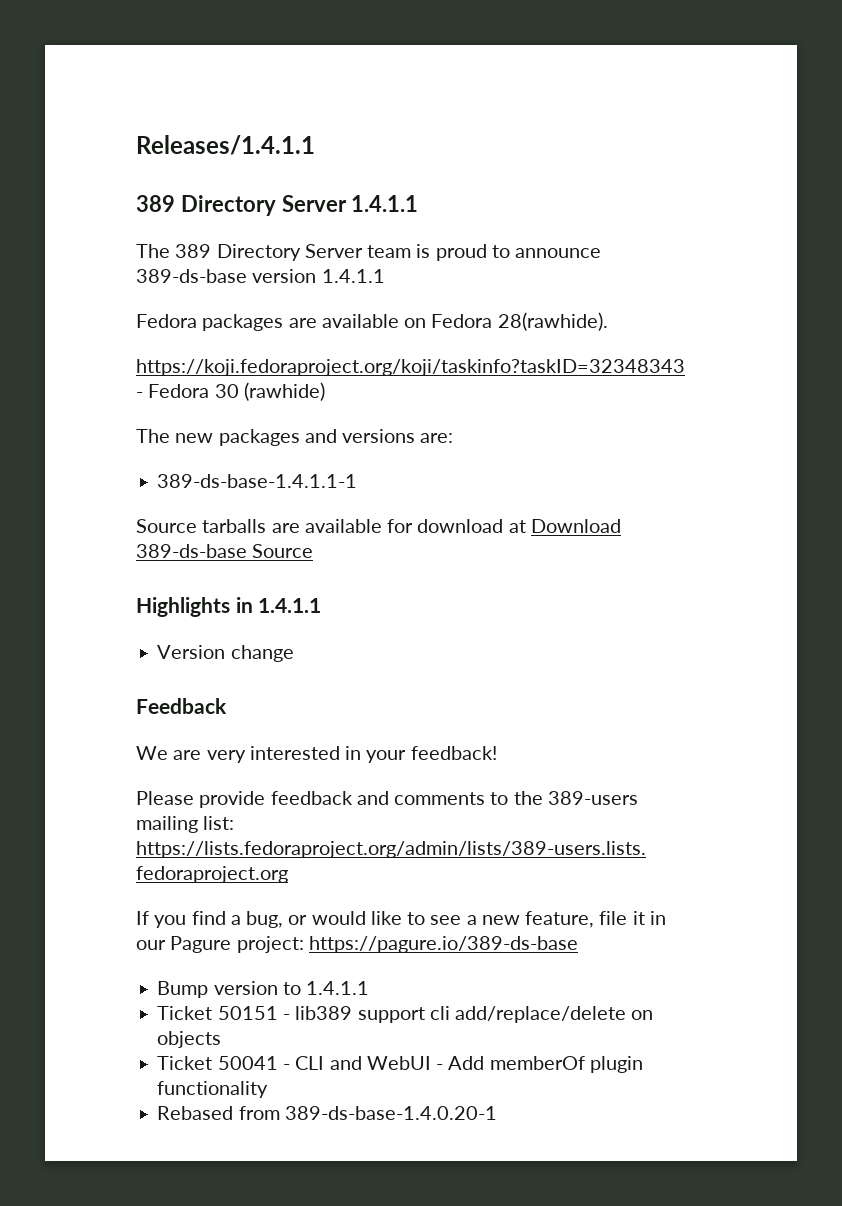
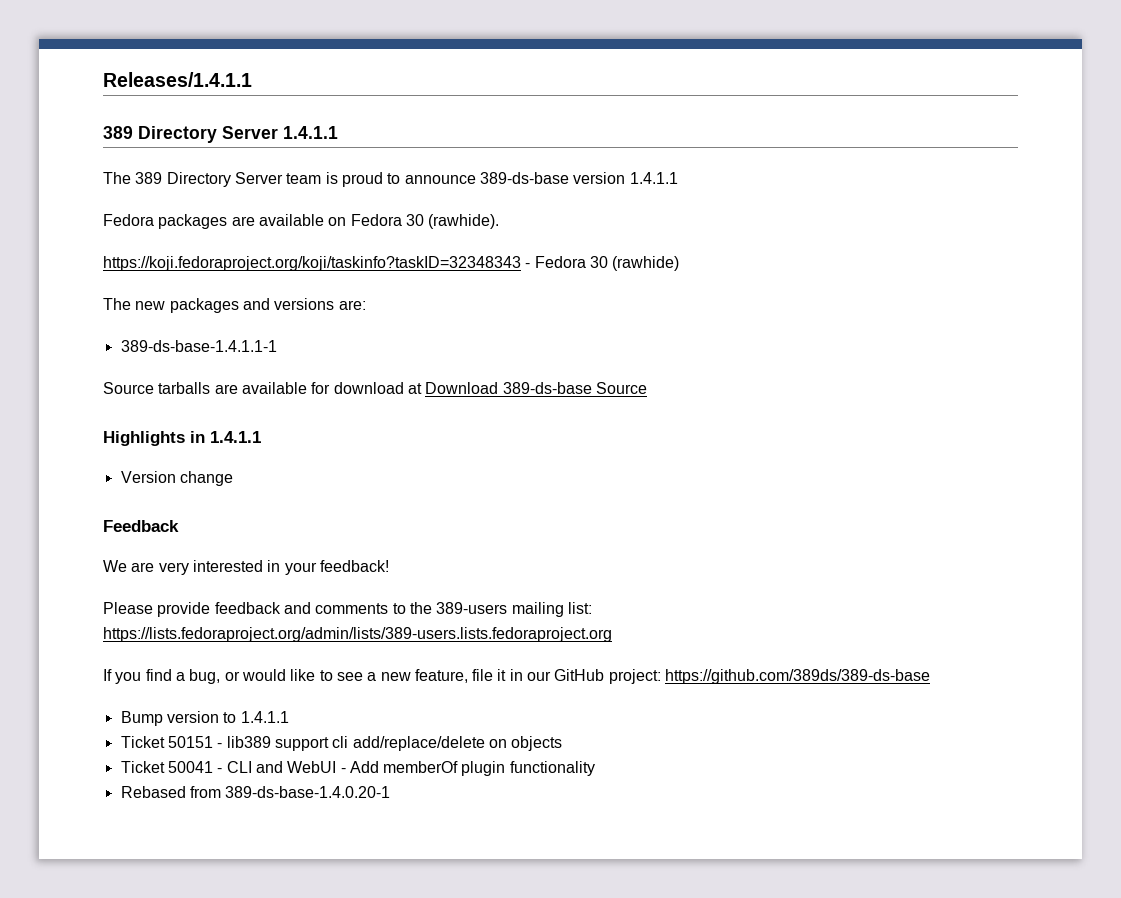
[497,312,608,331] 28(rawhide). -> [405,214,500,229] 30 (rawhide).
[170,936,578,953] Pagure project: https://pagure.io/389-ds-base -> [554,669,931,684] GitHub project: https://github.com/389ds/389-ds-base

